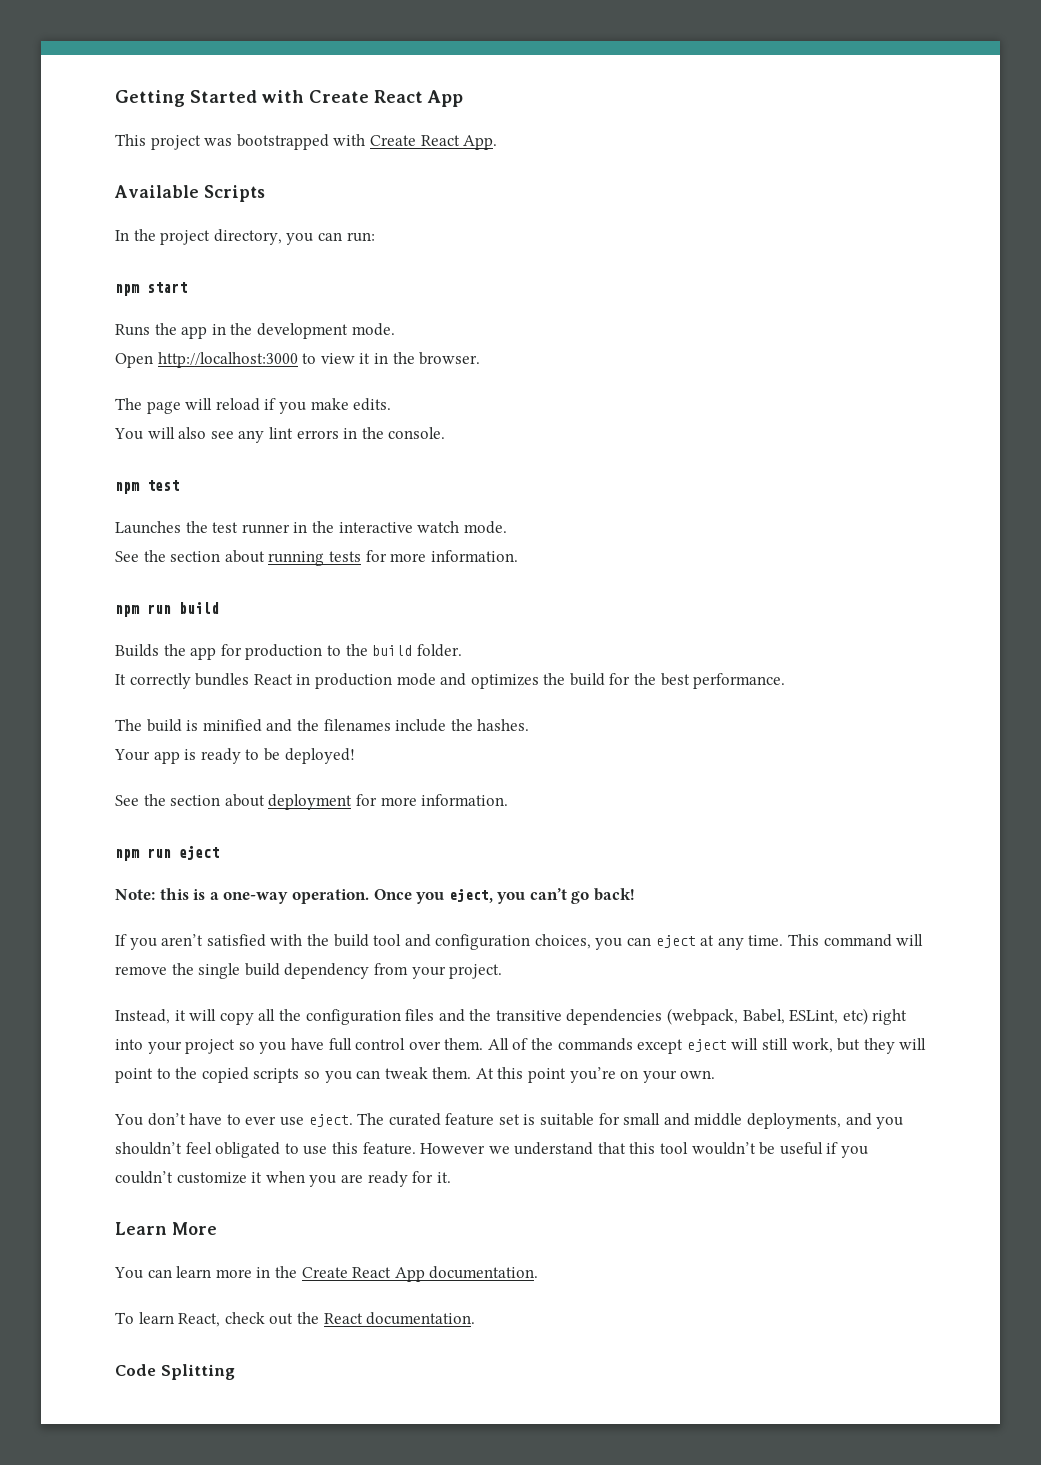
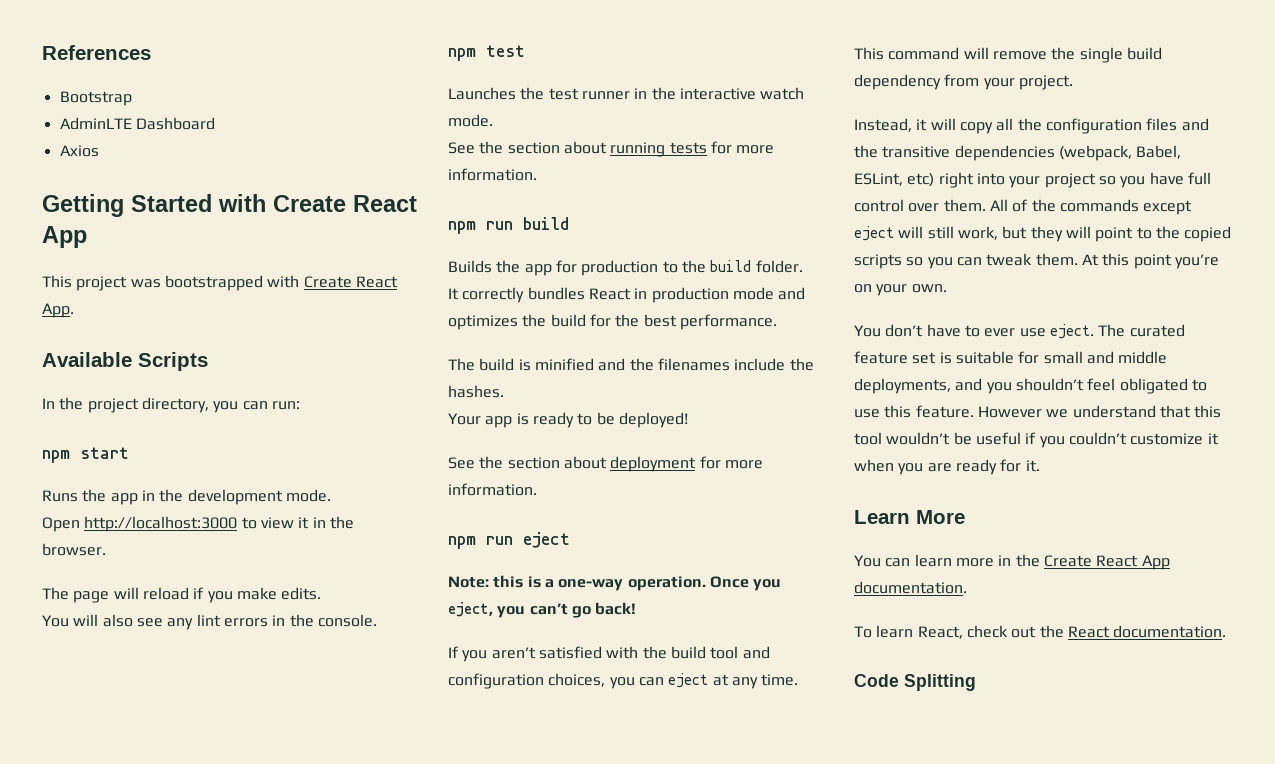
(115, 98) none -> [42,45,151,60] [59,91,132,106] [59,117,215,130] [59,145,99,157] References // Bootstrap // AdminLTE Dashboard // Axios //

